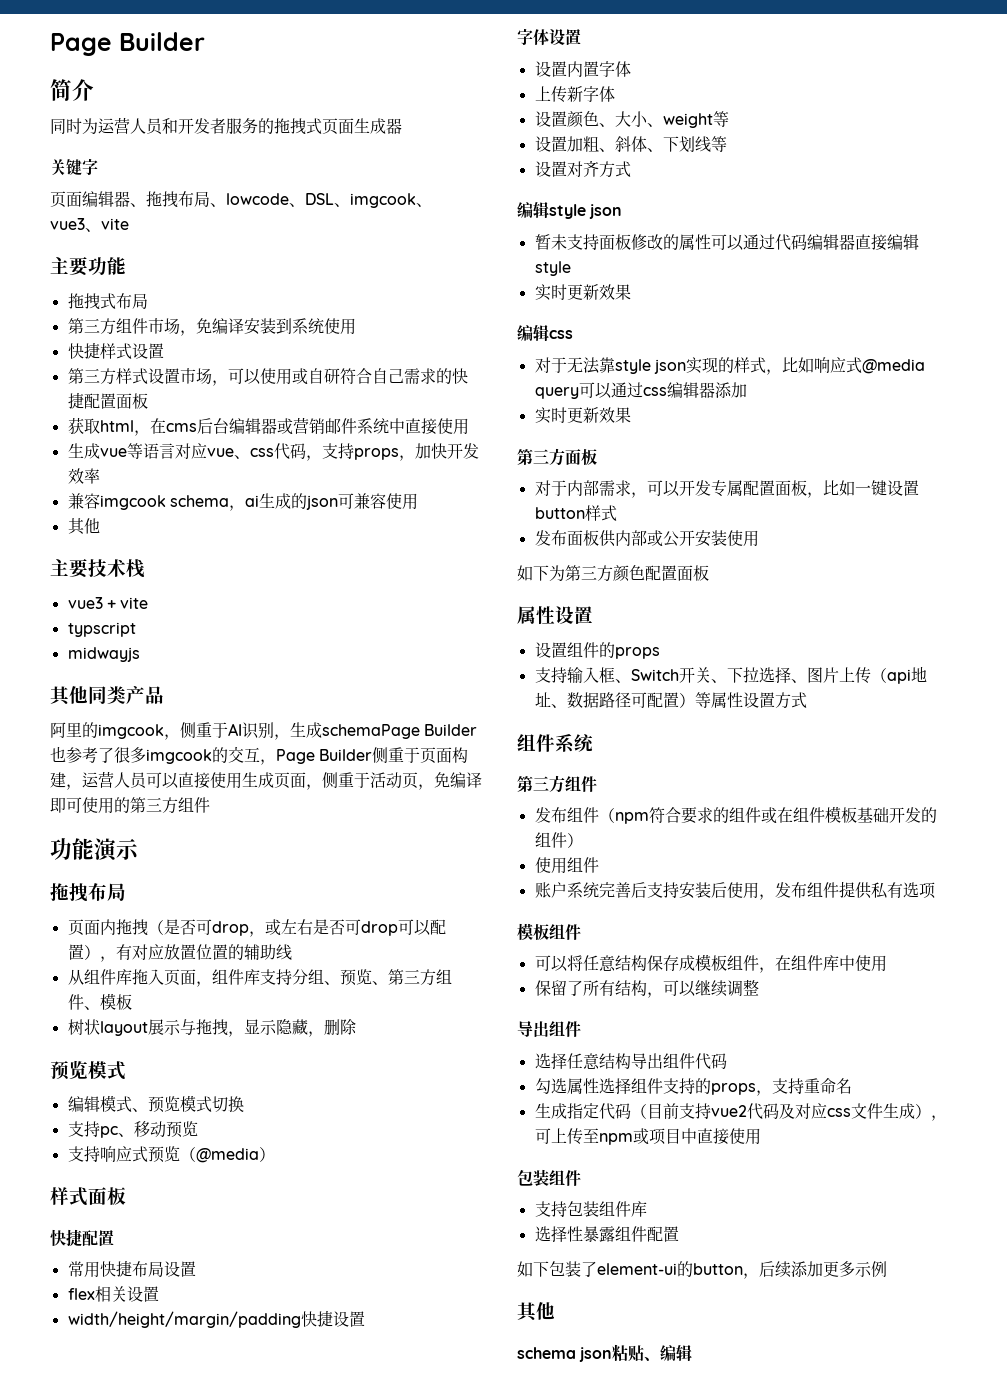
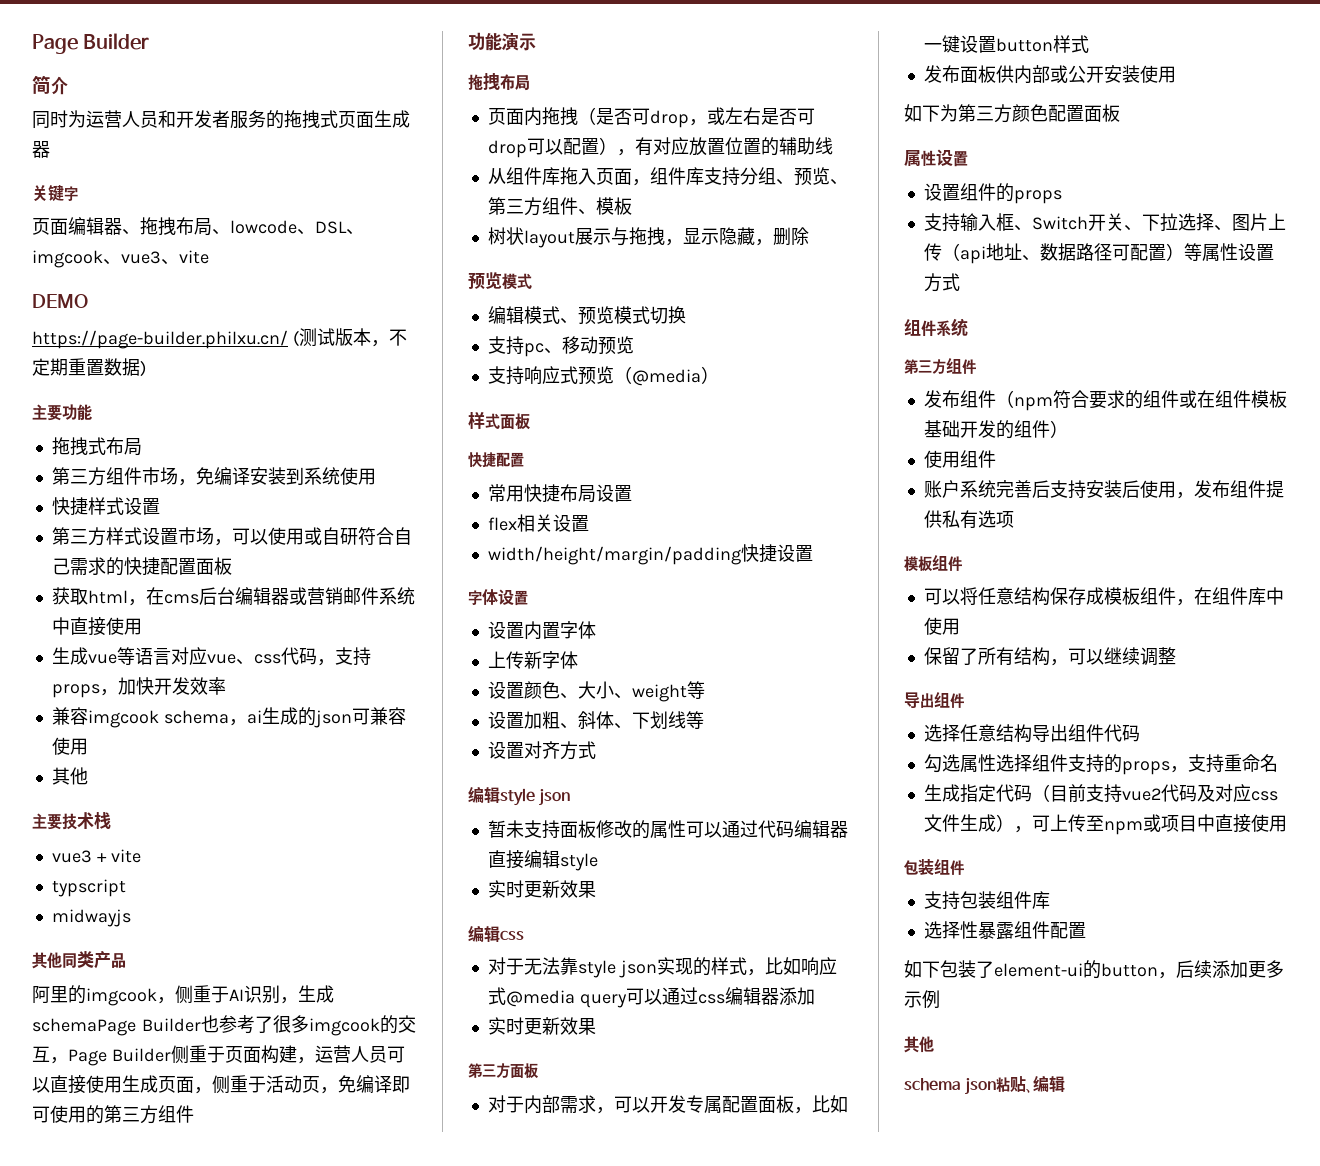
(129, 224) none -> [32,294,88,308] [32,328,407,349] [32,358,146,377] // DEMO // https://page-builder.philxu.cn/ (测试版本，不定期重置数据)

